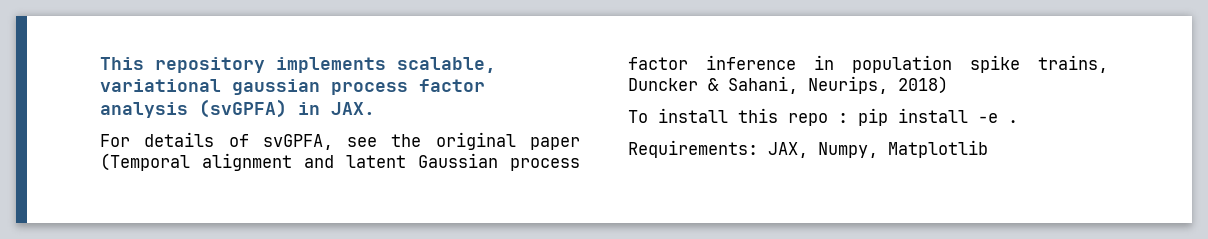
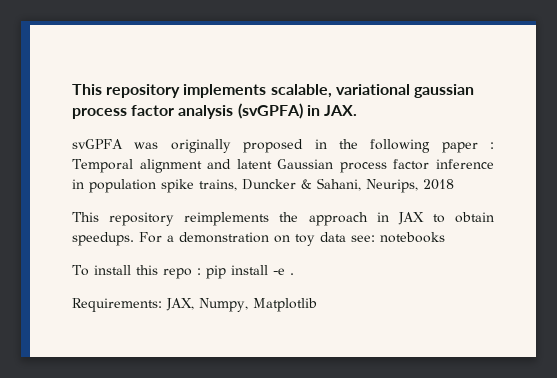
[100,132,580,150] [100,153,190,171] For details of svGPFA, see the original paper (Temporal -> [72,139,494,153] [72,159,133,173] svGPFA was originally proposed in the following paper : Temporal
[898,76,948,94] 2018) -> [423,179,454,190] [72,212,494,226] [72,232,445,246] 2018 // This repository reimplements the approach in JAX to obtain speedups. For a demonstration on toy data see: notebooks

